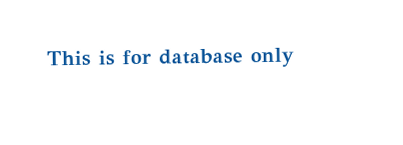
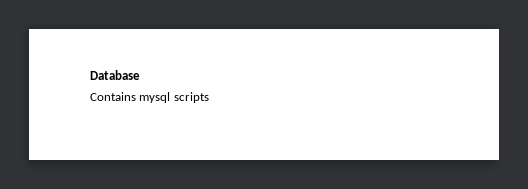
[46,47,294,68] This is for database only -> [90,70,140,80] [90,92,209,103] Database // Contains mysql scripts

